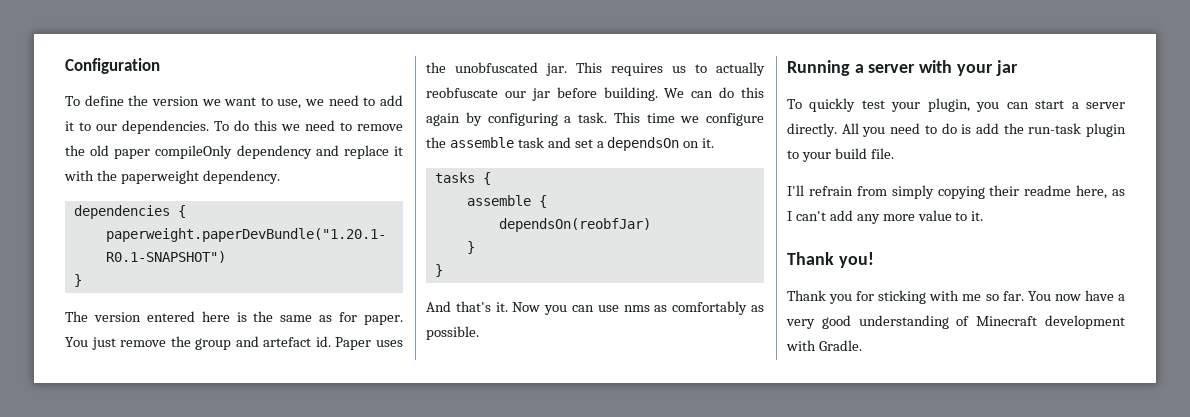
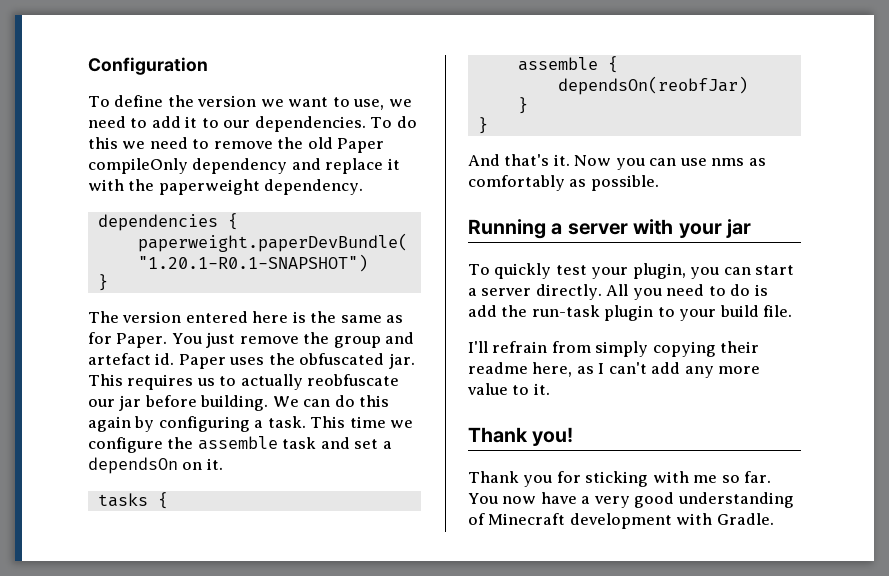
[114,149,151,159] paper -> [337,138,385,153] Paper
[364,315,403,325] paper. -> [116,333,168,348] Paper.
[455,62,538,73] unobfuscated -> [299,353,385,365] obfuscated

